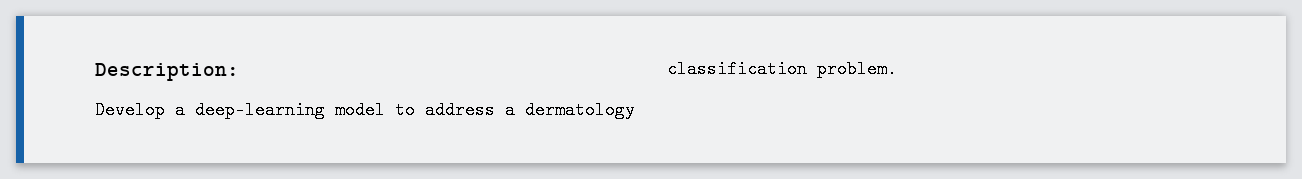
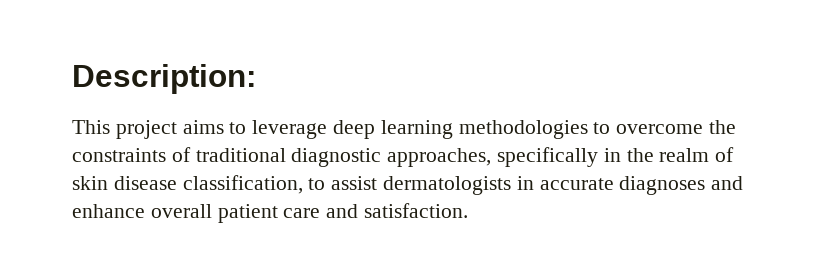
[95,101,635,119] [667,60,897,78] Develop a deep-learning model to address a dermatology classification problem. -> [72,120,737,139] [72,147,735,167] [72,175,744,195] [72,203,469,223] This project aims to leverage deep learning methodologies to overcome the constraints of traditional diagnostic approaches, specifically in the realm of skin disease classification, to assist dermatologists in accurate diagnoses and enhance overall patient care and satisfaction.

